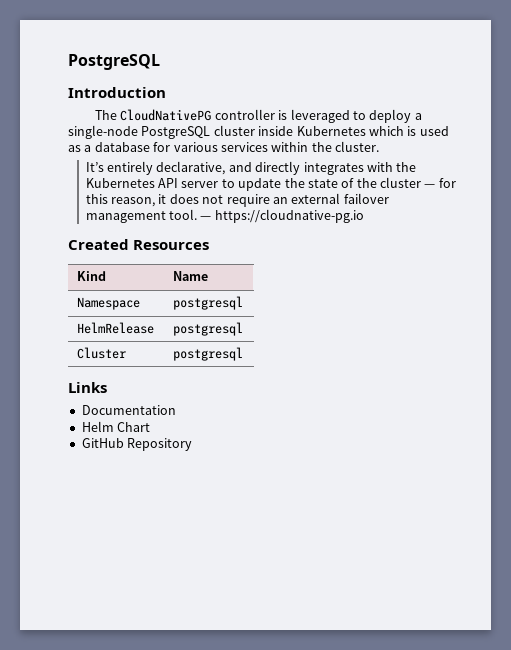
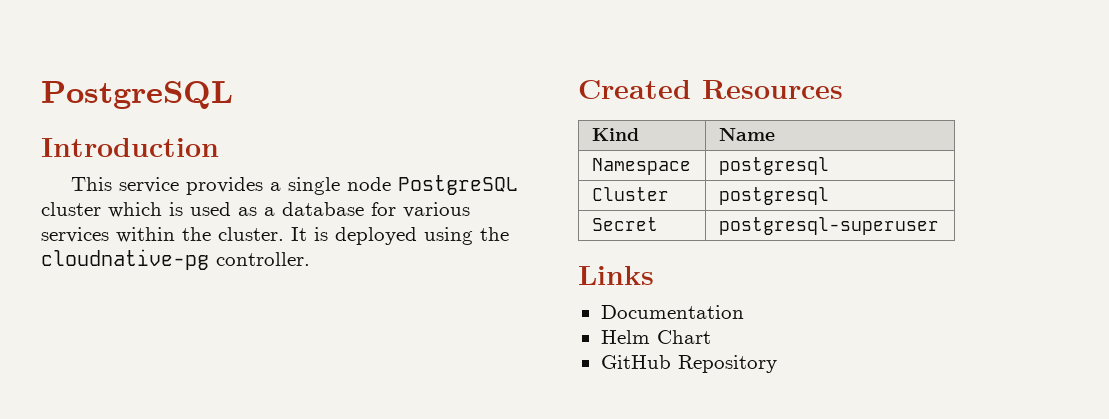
[95,109,422,123] [68,125,366,139] The CloudNativePG controller is leveraged to deploy a single-node PostgreSQL cluster inside Kubernetes -> [70,175,518,195] [41,202,101,216] This service provides a single node PostgreSQL cluster
[85,161,417,175] [85,177,456,191] [85,193,389,207] [85,209,364,223] // It’s entirely declarative, and directly integrates with the Kubernetes API server to update the state of the cluster — for this reason, it does not require an external failover management tool. — https://cloudnative-pg.io -> [291,227,509,245] [41,249,310,270] It is deployed using the cloudnative-pg controller.
[77,322,155,334] [173,322,244,336] [77,347,127,359] [173,347,244,361] HelmRelease | postgresql // Cluster | postgresql -> [591,187,669,201] [718,187,829,205] [591,217,658,231] [718,217,939,235] Cluster | postgresql // Secret | postgresql-superuser

